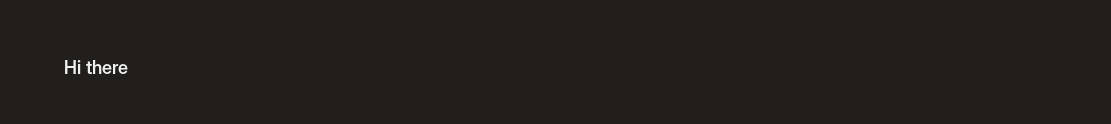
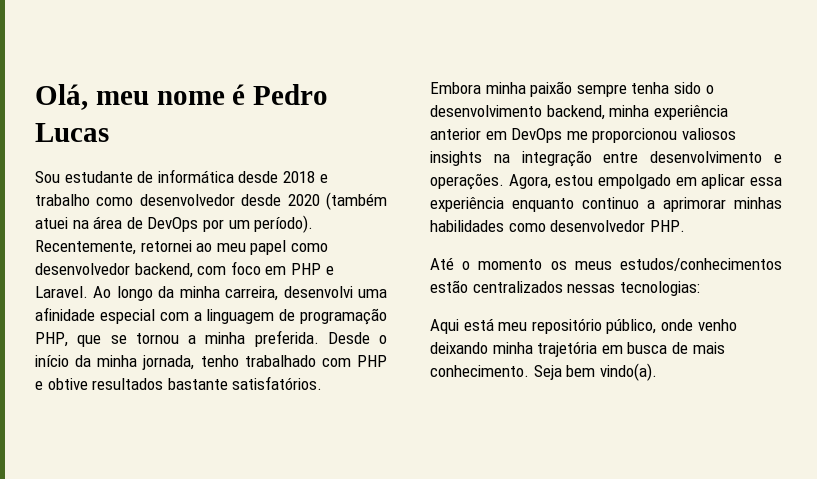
[64,60,128,74] Hi there -> [35,84,329,110] [35,123,109,142] [35,169,328,183] [35,192,387,210] [35,215,314,233] [35,240,328,255] [35,261,334,278] [35,286,387,301] [35,307,387,325] [35,330,387,347] [35,355,388,370] [35,376,323,390] [430,81,714,97] [430,105,728,120] [430,128,736,143] [430,150,782,167] [430,173,782,190] [430,197,782,212] [430,220,685,232] [430,257,782,271] [430,280,700,296] [430,318,737,334] [430,341,725,357] [430,363,657,381] Olá, meu nome é Pedro Lucas // Sou estudante de informática desde 2018 e trabalho como desenvolvedor desde 2020 (também atuei na área de DevOps por um período). Recentemente, retornei ao meu papel como desenvolvedor backend, com foco em PHP e Laravel. Ao longo da minha carreira, desenvolvi uma afinidade especial com a linguagem de programação PHP, que se tornou a minha preferida. Desde o início da minha jornada, tenho trabalhado com PHP e obtive resultados bastante satisfatórios. // Embora minha paixão sempre tenha sido o desenvolvimento backend, minha experiência anterior em DevOps me proporcionou valiosos insights na integração entre desenvolvimento e operações. Agora, estou empolgado em aplicar essa experiência enquanto continuo a aprimorar minhas habilidades como desenvolvedor PHP. // Até o momento os meus estudos/conhecimentos estão centralizados nessas tecnologias: // Aqui está meu repositório público, onde venho deixando minha trajetória em busca de mais conhecimento. Seja bem vindo(a).

